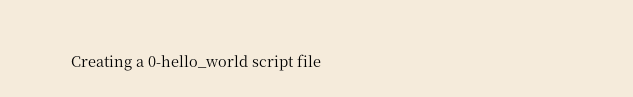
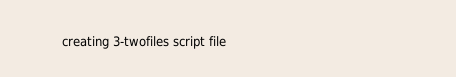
[71,55,248,71] Creating a 0-hello_world -> [62,36,169,49] creating 3-twofiles

